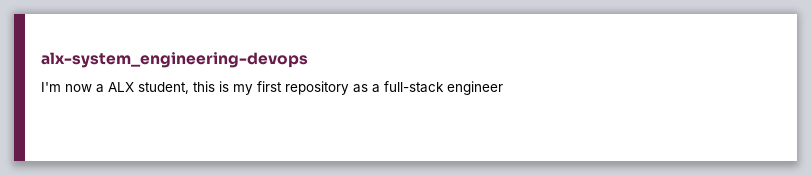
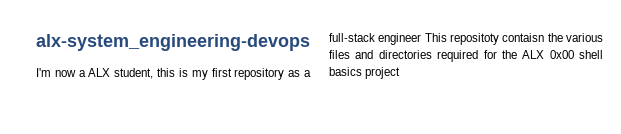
(503, 88) none -> [424,33,603,45] [329,50,603,62] [329,67,401,79] This repositoty contaisn the various files and directories required for the ALX 0x00 shell basics project

